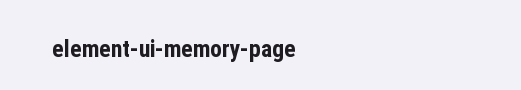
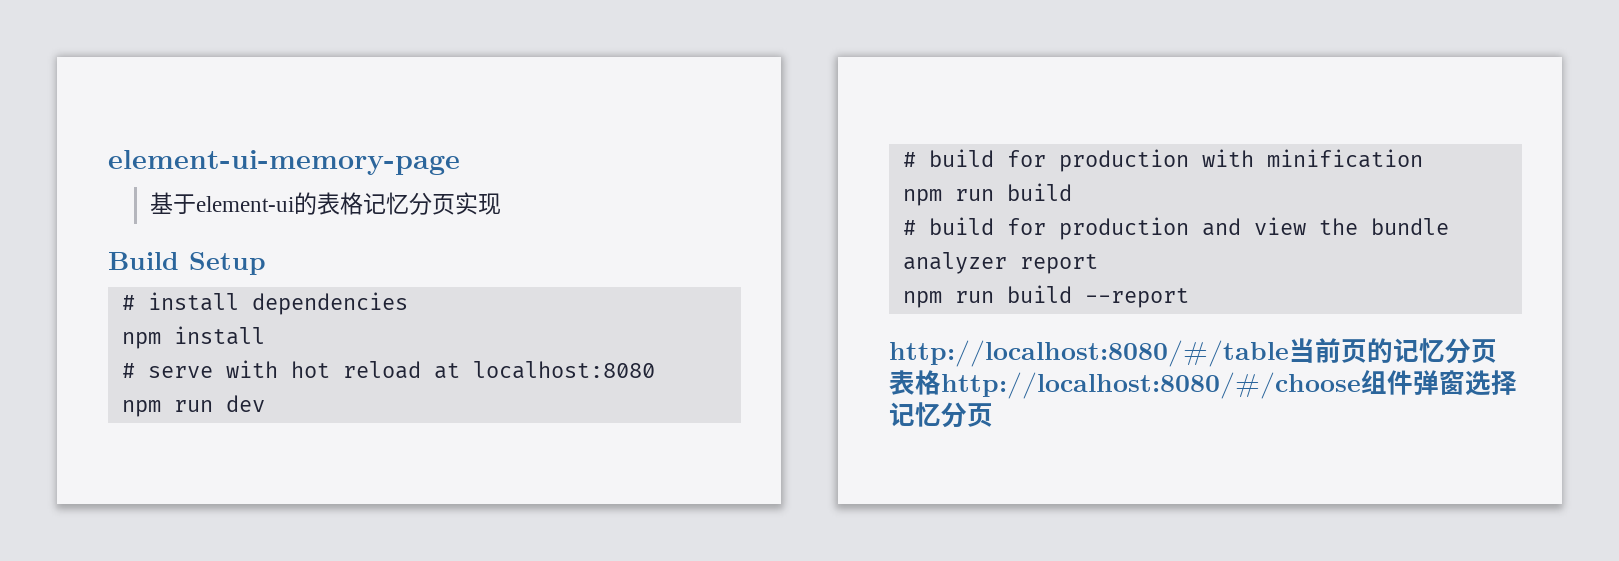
(296, 50) none -> [149,192,501,215] [108,252,266,275] [121,292,408,315] [121,326,265,349] [121,360,655,379] [121,395,265,417] [902,149,1423,172] [902,183,1072,206] [902,217,1449,240] [902,252,1098,274] [902,285,1189,308] [889,338,1497,367] [889,370,1517,399] [889,402,993,428] // 基于element-ui的表格记忆分页实现 // Build Setup // # install dependencies // npm install // # serve with hot reload at localhost:8080 // npm run dev // # build for production with minification // npm run build // # build for production and view the bundle analyzer report // npm run build --report // http://localhost:8080/#/table当前页的记忆分页表格http://localhost:8080/#/choose组件弹窗选择记忆分页

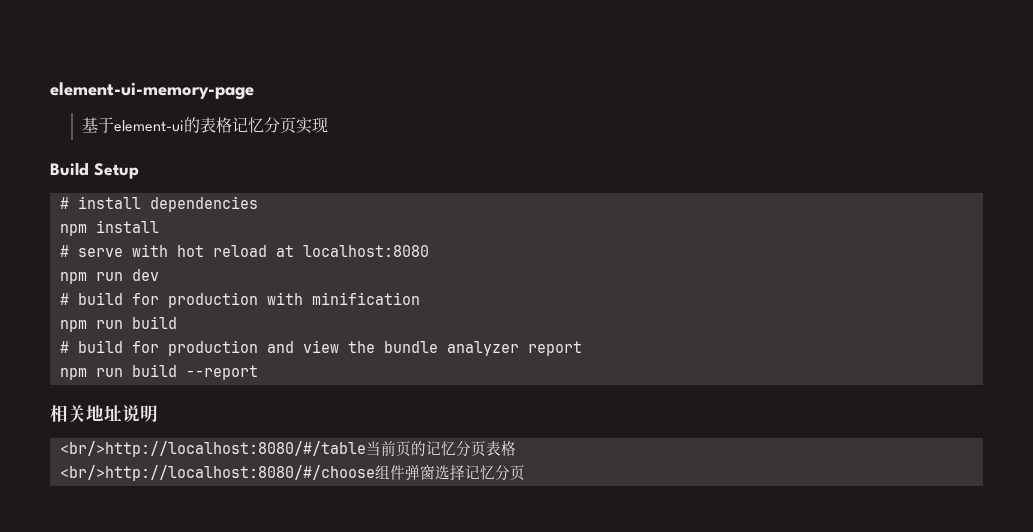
[889,340,1289,367] http://localhost:8080/#/table -> [50,405,158,423] [59,441,366,457] 相关地址说明 // <br/>http://localhost:8080/#/table
[941,372,1361,399] http://localhost:8080/#/choose -> [59,465,375,481] // <br/>http://localhost:8080/#/choose

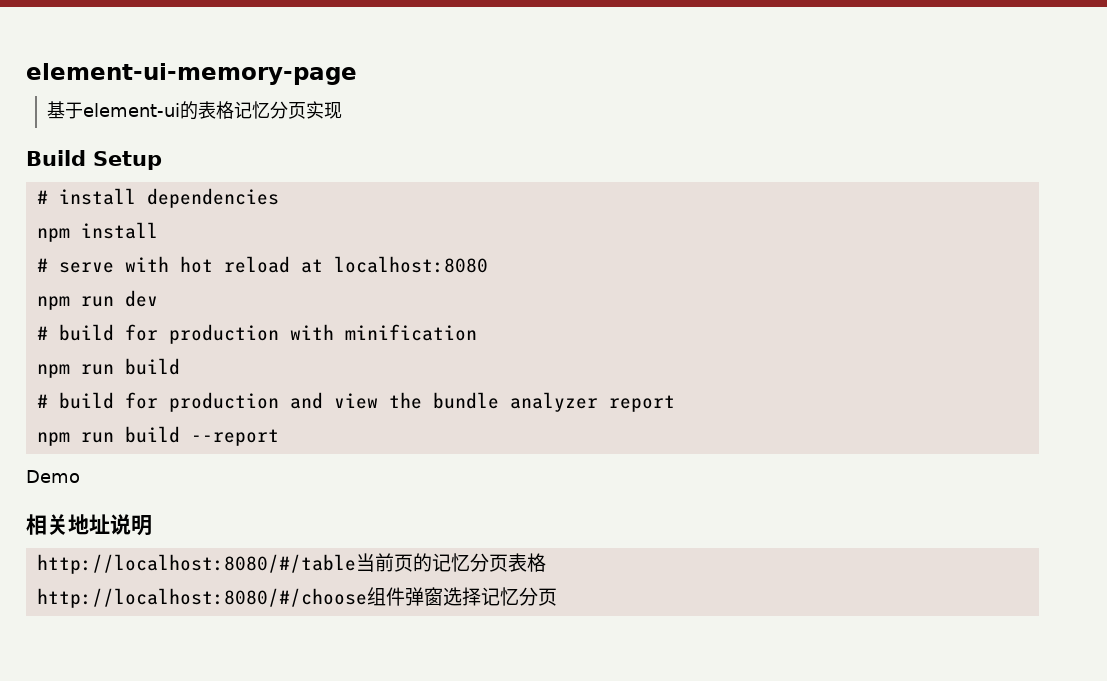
(258, 372) none -> [26,470,80,483] // Demo
[59,441,366,457] <br/>http://localhost:8080/#/table -> [36,554,356,574] http://localhost:8080/#/table
[59,465,375,481] <br/>http://localhost:8080/#/choose -> [36,588,367,608] http://localhost:8080/#/choose

